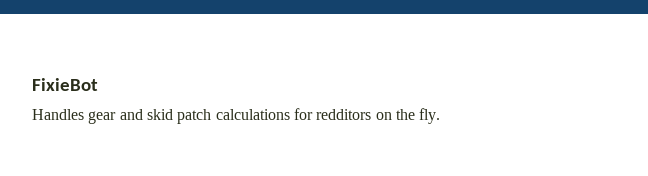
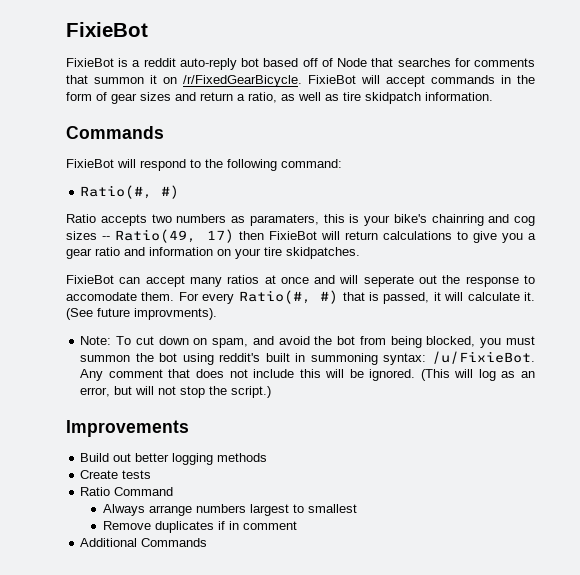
[32,108,441,124] Handles gear and skid patch calculations for redditors on the fly. -> [66,58,535,70] [66,75,535,87] [66,92,493,104] [66,126,164,139] [66,159,342,171] [80,185,180,199] [66,214,535,226] [66,229,536,243] [66,247,360,259] [66,275,536,287] [66,290,536,304] [66,308,217,320] [80,336,536,348] [80,351,535,365] [80,369,536,381] [80,386,272,398] [66,420,189,437] [80,453,268,465] [80,470,152,479] [80,487,174,496] [103,504,358,516] [103,521,298,533] [80,538,208,547] FixieBot is a reddit auto-reply bot based off of Node that searches for comments that summon it on /r/FixedGearBicycle. FixieBot will accept commands in the form of gear sizes and return a ratio, as well as tire skidpatch information. // Commands // FixieBot will respond to the following command: // Ratio(#, #) // Ratio accepts two numbers as paramaters, this is your bike's chainring and cog sizes -- Ratio(49, 17) then FixieBot will return calculations to give you a gear ratio and information on your tire skidpatches. // FixieBot can accept many ratios at once and will seperate out the response to accomodate them. For every Ratio(#, #) that is passed, it will calculate it. (See future improvments). // Note: To cut down on spam, and avoid the bot from being blocked, you must summon the bot using reddit's built in summoning syntax: /u/FixieBot. Any comment that does not include this will be ignored. (This will log as an error, but will not stop the script.) // Improvements // Build out better logging methods // Create tests // Ratio Command // Always arrange numbers largest to smallest // Remove duplicates if in comment // Additional Commands

